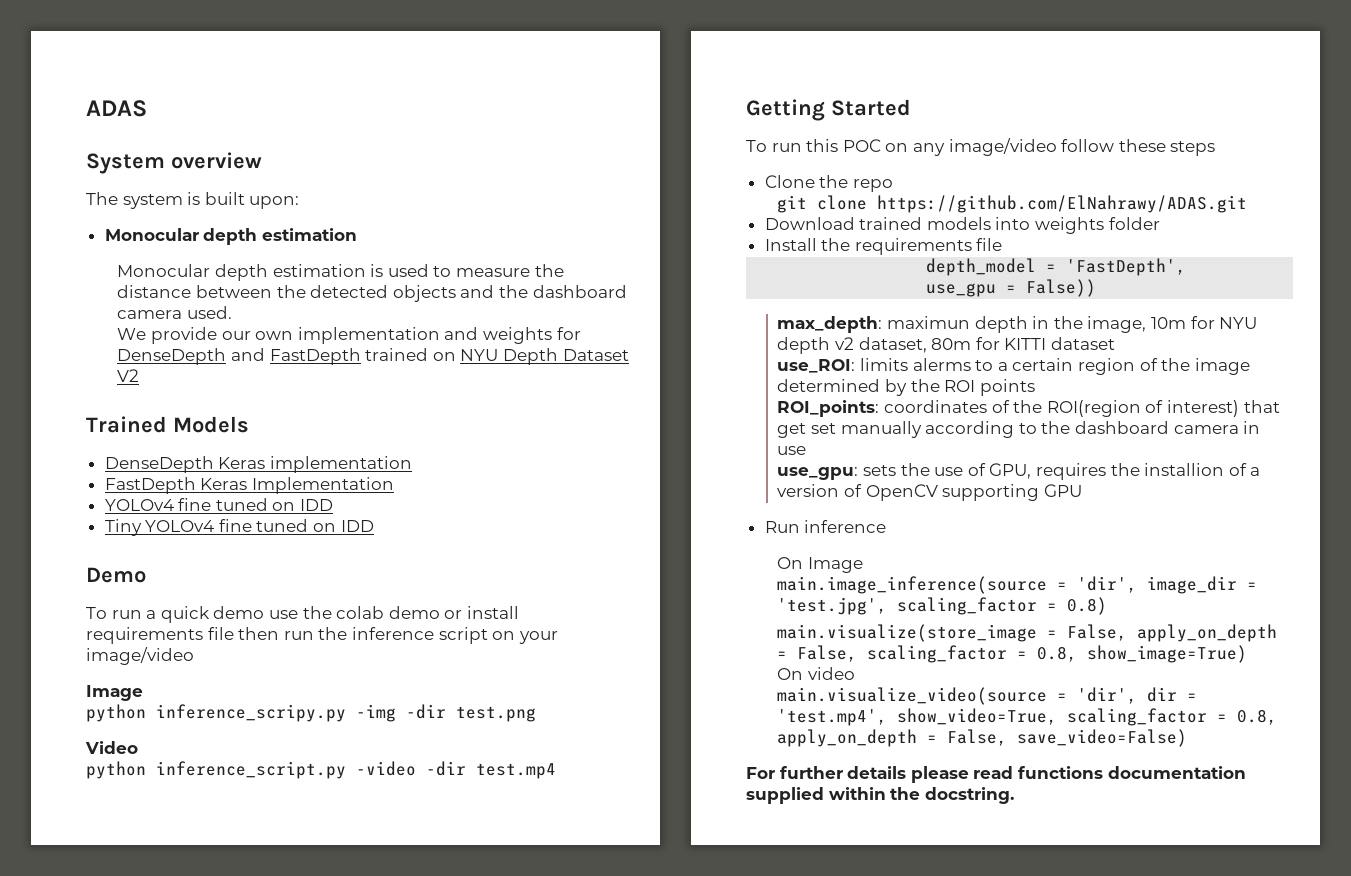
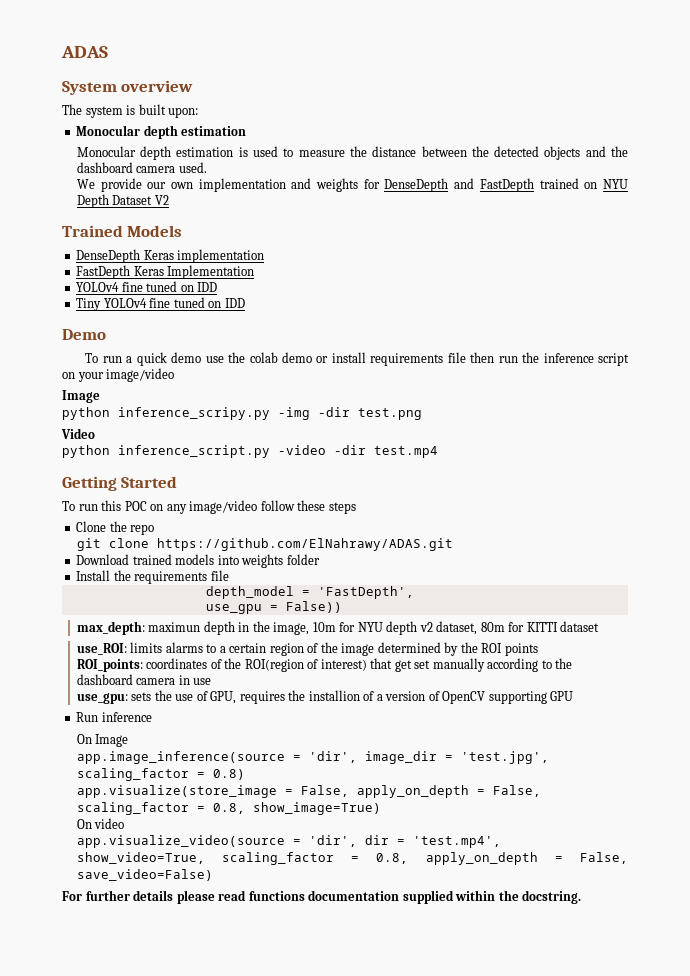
[912,358,971,371] alerms -> [165,642,203,653] alarms
[777,576,1048,594] main.image_inference(source -> [76,751,285,764] app.image_inference(source
[777,624,1038,642] main.visualize(store_image -> [76,785,277,798] app.visualize(store_image
[777,687,1048,705] main.visualize_video(source -> [76,835,285,848] app.visualize_video(source

